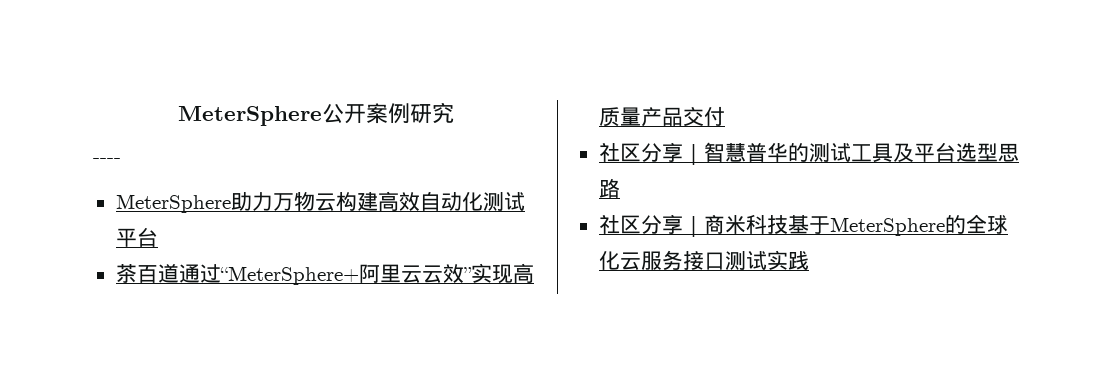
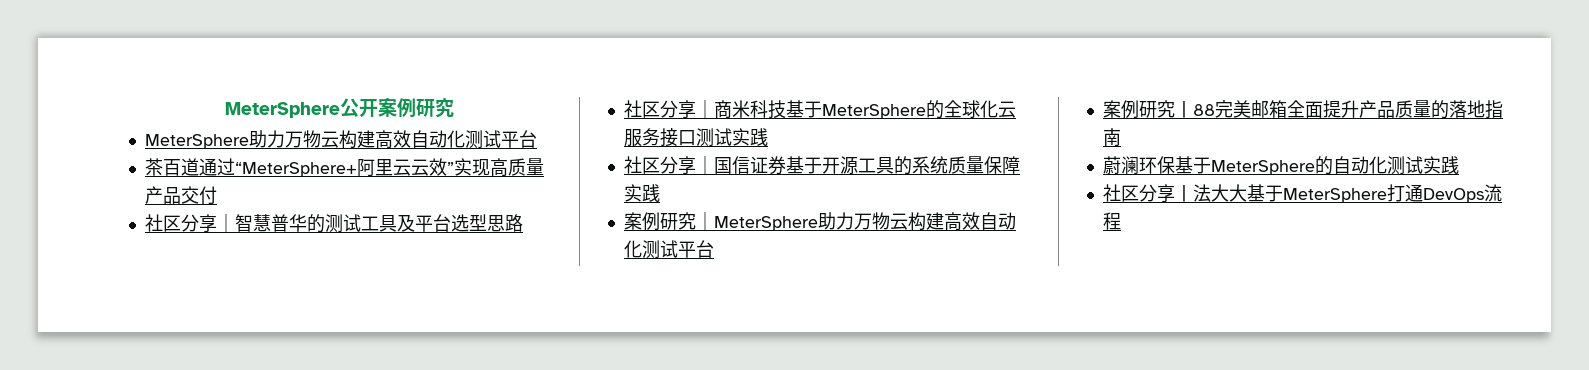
[93,158,121,163] // ---- -> (454, 108) none
(809, 260) none -> [623,156,1020,175] [623,184,660,202] [623,212,1016,231] [623,240,714,259] [1102,100,1503,119] [1102,128,1121,146] [1102,156,1459,175] [1102,184,1502,203] [1102,212,1121,230] // 社区分享｜国信证券基于开源工具的系统质量保障实践 // 案例研究｜MeterSphere助力万物云构建高效自动化测试平台 // 案例研究丨88完美邮箱全面提升产品质量的落地指南 // 蔚澜环保基于MeterSphere的自动化测试实践 // 社区分享丨法大大基于MeterSphere打通DevOps流程

